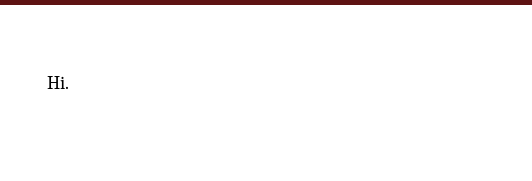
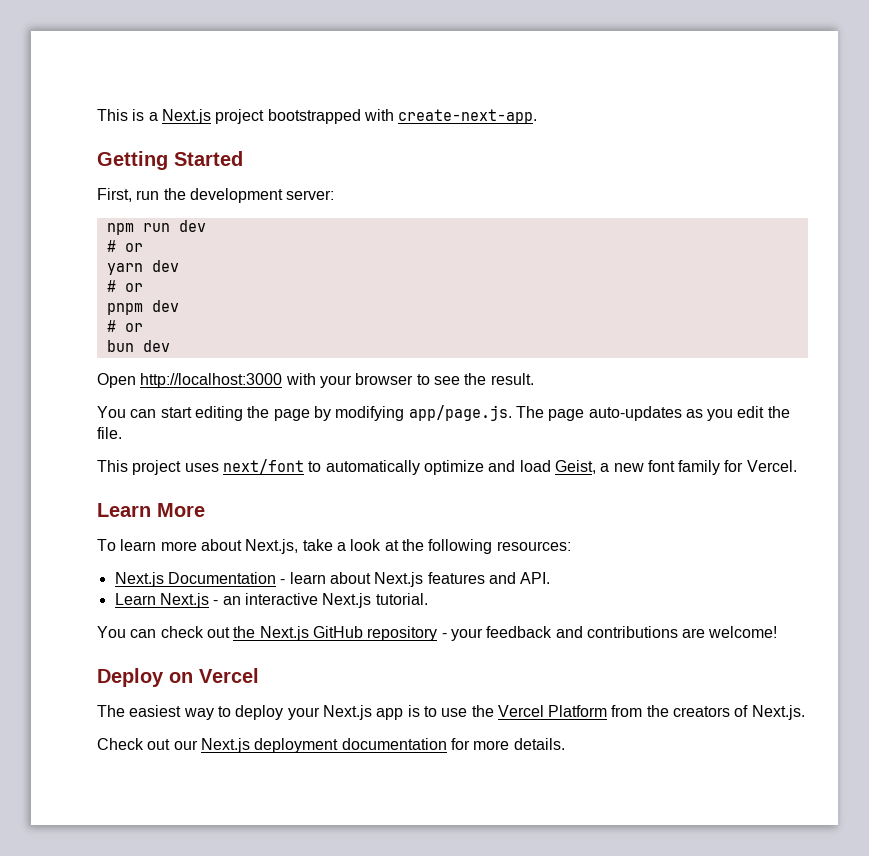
[47,76,69,89] Hi. -> [97,109,538,124] [97,151,243,170] [97,188,335,203] [106,220,206,235] [106,240,143,252] [106,260,179,275] [106,280,143,292] [106,300,179,315] [106,320,143,332] [106,340,170,352] [97,373,534,388] [97,405,790,421] [97,427,122,439] [97,459,797,475] [97,503,205,517] [97,539,571,554] [114,572,551,587] [114,593,428,608] [97,626,778,641] [97,668,259,687] [97,705,805,720] [97,738,565,753] This is a Next.js project bootstrapped with create-next-app. // Getting Started // First, run the development server: // npm run dev // # or // yarn dev // # or // pnpm dev // # or // bun dev // Open http://localhost:3000 with your browser to see the result. // You can start editing the page by modifying app/page.js. The page auto-updates as you edit the file. // This project uses next/font to automatically optimize and load Geist, a new font family for Vercel. // Learn More // To learn more about Next.js, take a look at the following resources: // Next.js Documentation - learn about Next.js features and API. // Learn Next.js - an interactive Next.js tutorial. // You can check out the Next.js GitHub repository - your feedback and contributions are welcome! // Deploy on Vercel // The easiest way to deploy your Next.js app is to use the Vercel Platform from the creators of Next.js. // Check out our Next.js deployment documentation for more details.

